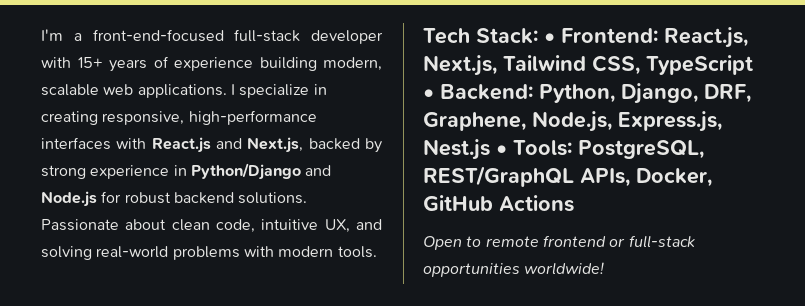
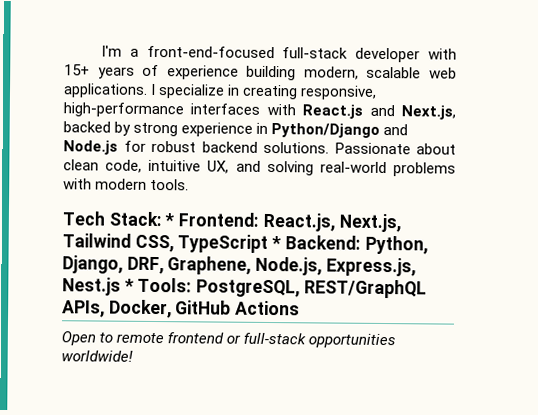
[544,33,555,43] • -> [164,213,175,227] *
[423,89,434,99] • -> [271,236,282,250] *
[496,145,507,155] • -> [123,278,134,292] *

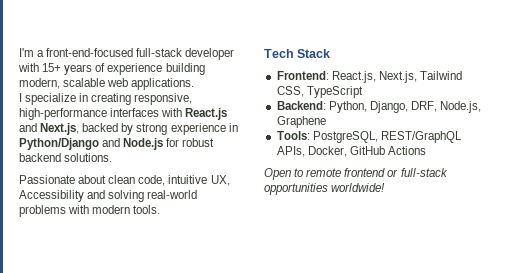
(148, 90) none -> (195, 84) //
(329, 147) none -> (113, 157) //
(230, 167) none -> [19,190,84,202] Accessibility
[108,211,175,227] Stack: * -> [297,49,331,58] Stack //
[271,236,282,250] * -> (363, 92) //
[167,256,416,277] [62,277,134,296] Graphene, Node.js, Express.js, Nest.js * -> [440,101,482,113] [276,116,326,128] Node.js, Graphene //

